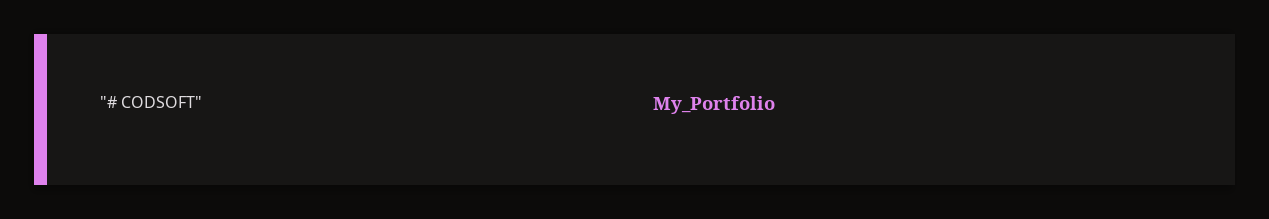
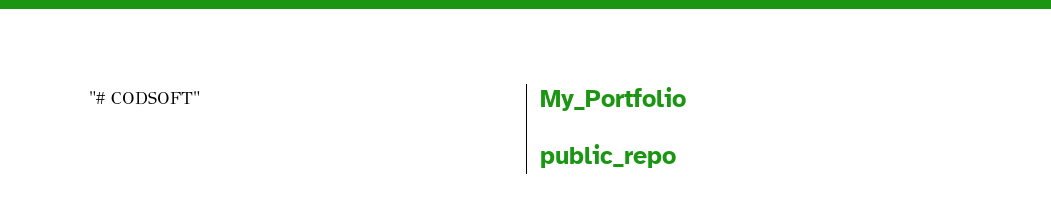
(775, 105) none -> [540,144,676,168] // public_repo

